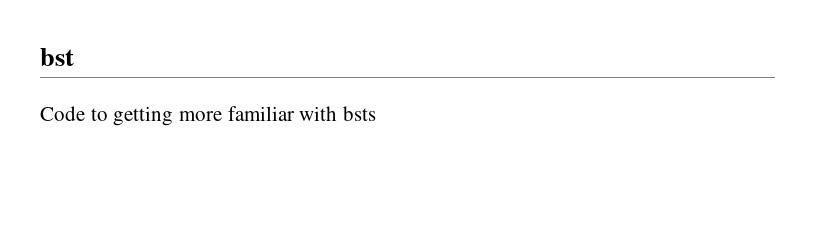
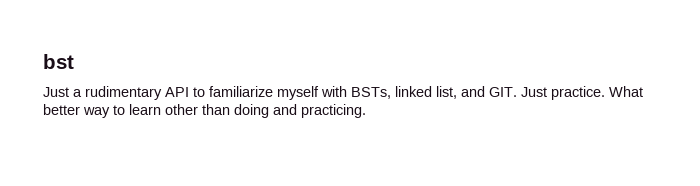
[40,106,377,126] Code to getting more familiar with bsts -> [43,86,643,100] [43,104,366,118] Just a rudimentary API to familiarize myself with BSTs, linked list, and GIT. Just practice. What better way to learn other than doing and practicing.

